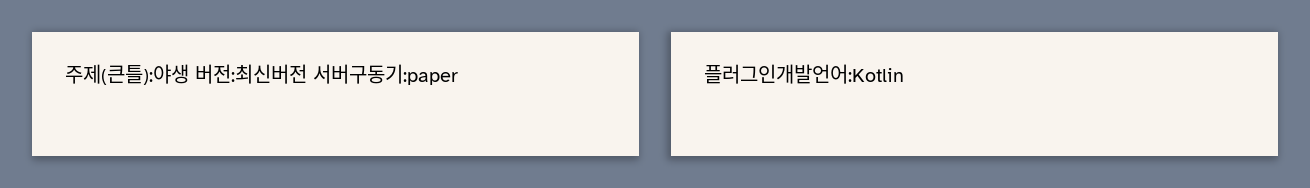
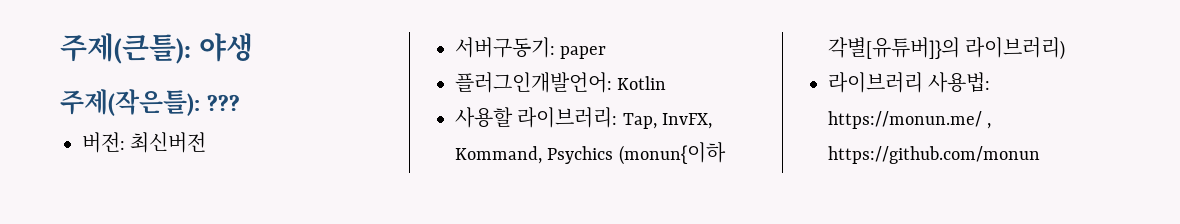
[65,64,904,85] 주제(큰틀):야생 버전:최신버전 서버구동기:paper 플러그인개발언어:Kotlin -> [60,33,253,64] [60,89,240,116] [82,132,207,153] [455,37,607,59] [455,72,667,93] [455,107,713,129] [455,142,726,165] [828,37,1066,60] [828,72,991,93] [828,111,992,129] [828,146,1040,164] 주제(큰틀): 야생 // 주제(작은틀): ??? // 버전: 최신버전 // 서버구동기: paper // 플러그인개발언어: Kotlin // 사용할 라이브러리: Tap, InvFX, Kommand, Psychics (monun{이하 각별[유튜버]}의 라이브러리) // 라이브러리 사용법: https://monun.me/ , https://github.com/monun

